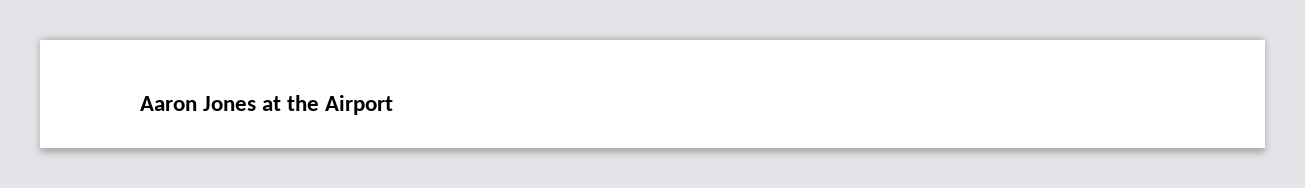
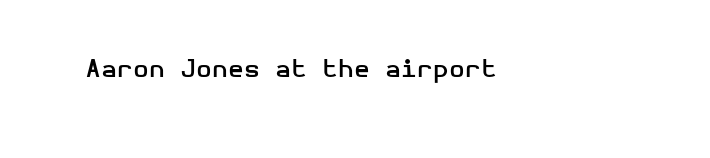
[325,95,394,115] Airport -> [385,59,497,83] airport

